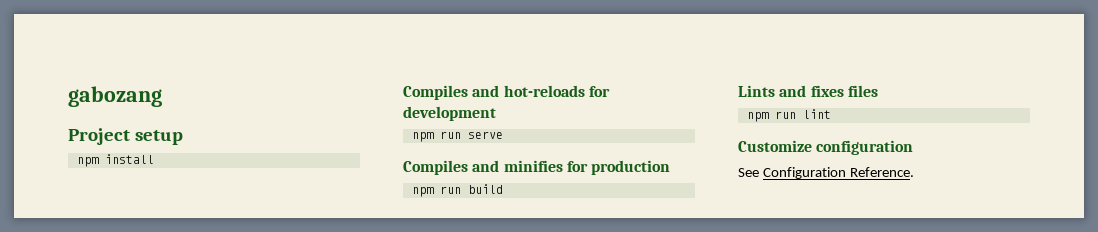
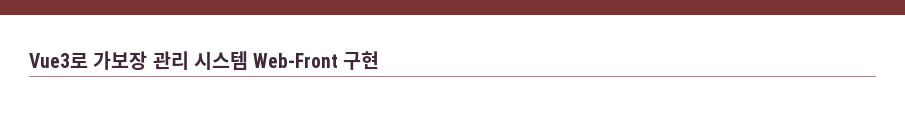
[68,86,162,107] [68,128,183,145] [76,154,154,167] [403,85,610,100] [403,106,496,121] [411,131,503,142] [403,160,671,175] [411,184,503,197] [738,85,878,97] [746,109,831,122] [738,140,914,155] [738,167,914,179] gabozang // Project setup // npm install // Compiles and hot-reloads for development // npm run serve // Compiles and minifies for production // npm run build // Lints and fixes files // npm run lint // Customize configuration // See Configuration Reference. -> [29,51,380,70] Vue3로 가보장 관리 시스템 Web-Front 구현

